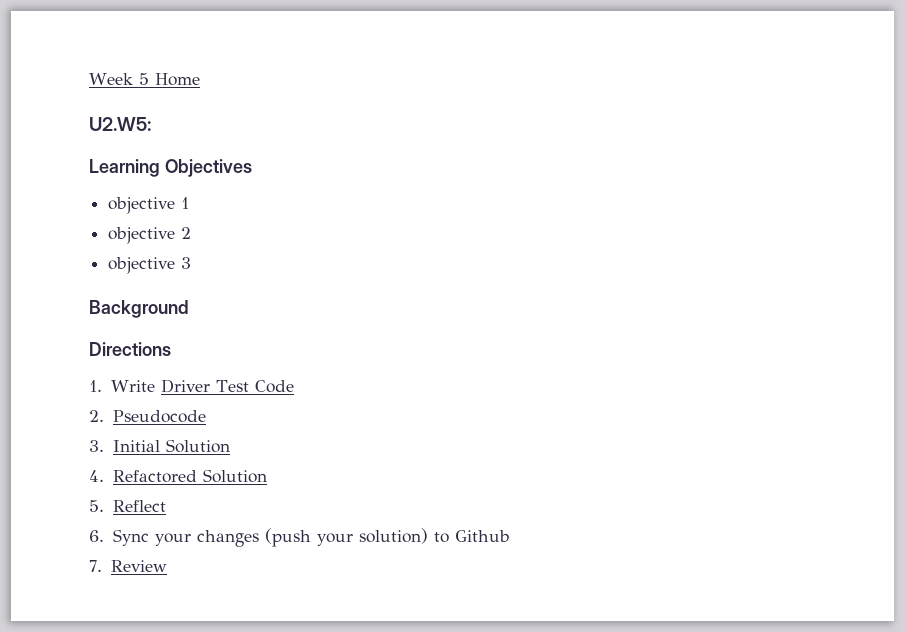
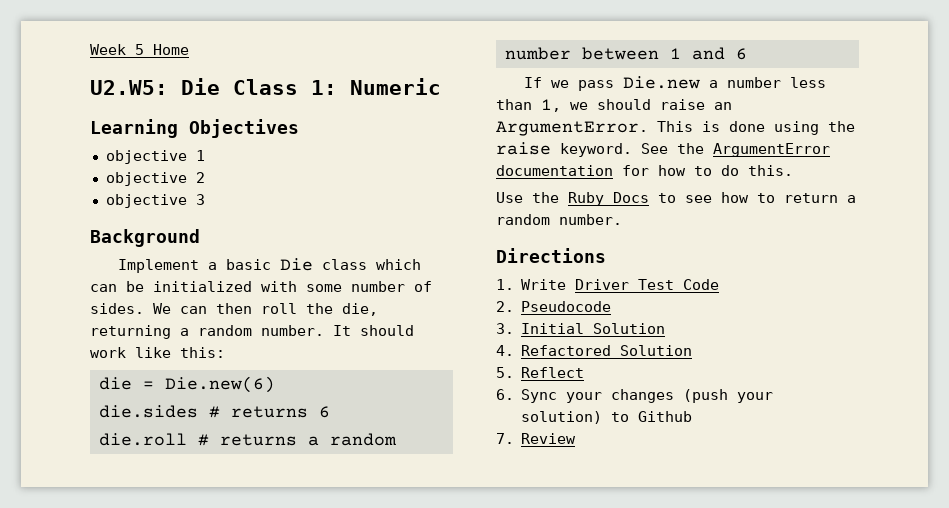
(151, 124) none -> [181,78,441,95] Die Class 1: Numeric
(189, 309) none -> [117,258,421,273] [90,281,432,292] [90,303,378,316] [90,325,414,339] [90,347,225,358] [98,376,275,393] [98,405,330,418] [98,433,397,446] [504,47,747,60] [523,76,826,91] [496,99,732,112] [496,121,855,136] [496,142,830,157] [496,165,793,176] [496,192,856,206] [496,214,622,225] // Implement a basic Die class which can be initialized with some number of sides. We can then roll the die, returning a random number. It should work like this: // die = Die.new(6) // die.sides # returns 6 // die.roll # returns a random number between 1 and 6 // If we pass Die.new a number less than 1, we should raise an ArgumentError. This is done using the raise keyword. See the ArgumentError documentation for how to do this. // Use the Ruby Docs to see how to return a random number.

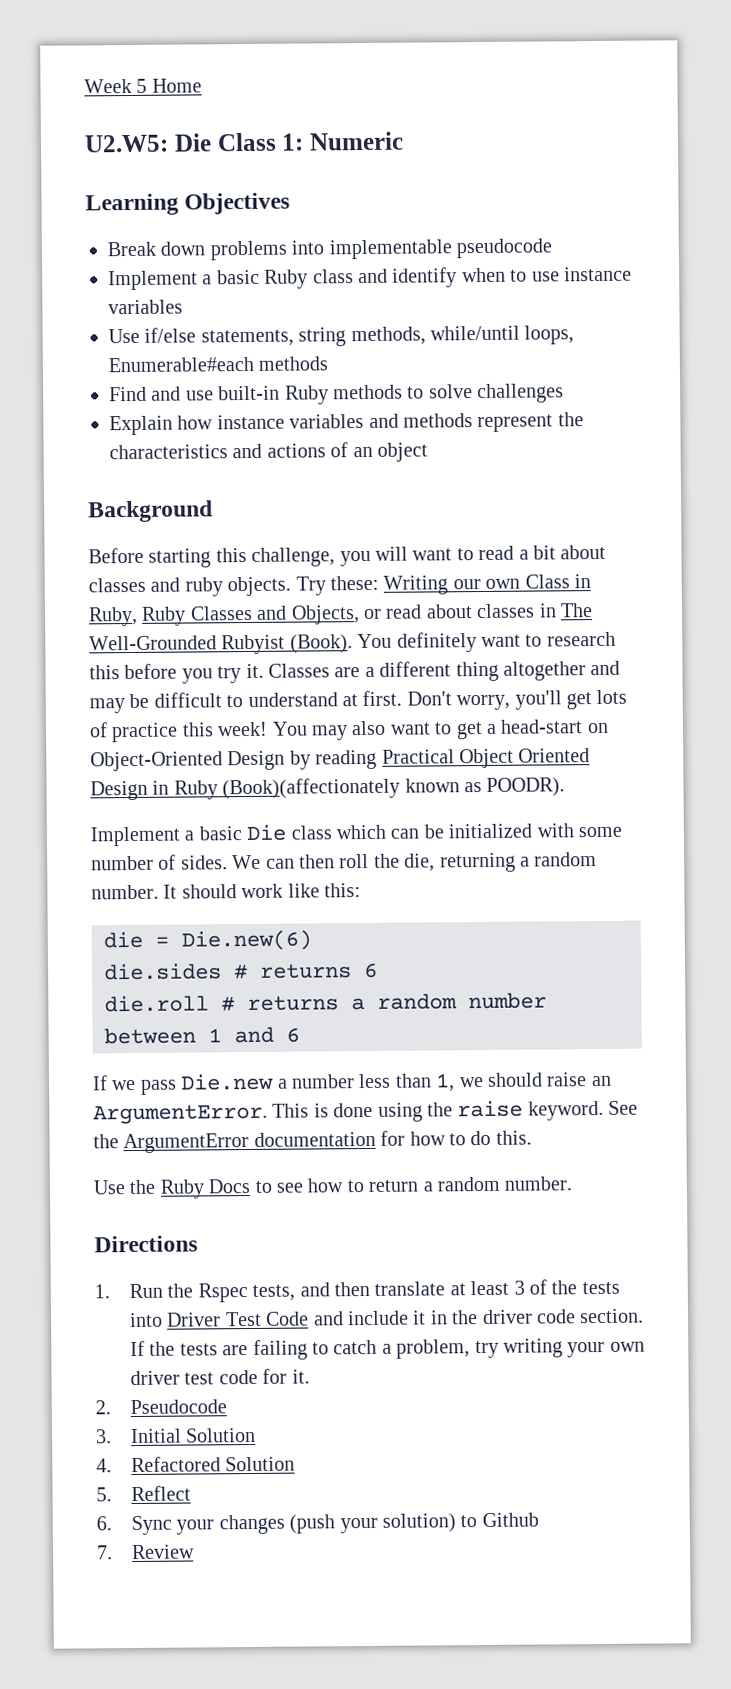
[105,150,205,164] [105,172,205,186] [105,194,205,208] [90,229,200,247] objective 1 // objective 2 // objective 3 // Background -> [107,238,552,261] [108,266,632,291] [108,299,183,315] [108,325,575,347] [108,356,329,373] [109,383,565,405] [109,412,584,436] [109,442,428,462] [88,500,213,523] [88,544,607,568] [88,574,591,597] [88,603,593,627] [89,631,616,655] [89,660,621,684] [89,689,628,714] [89,719,609,743] [90,748,591,772] [90,777,566,801] Break down problems into implementable pseudocode // Implement a basic Ruby class and identify when to use instance variables // Use if/else statements, string methods, while/until loops, Enumerable#each methods // Find and use built-in Ruby methods to solve challenges // Explain how instance variables and methods represent the characteristics and actions of an object // Background // Before starting this challenge, you will want to read a bit about classes and ruby objects. Try these: Writing our own Class in Ruby, Ruby Classes and Objects, or read about classes in The Well-Grounded Rubyist (Book). You definitely want to research this before you try it. Classes are a different thing altogether and may be difficult to understand at first. Don't worry, you'll get lots of practice this week! You may also want to get a head-start on Object-Oriented Design by reading Practical Object Oriented Design in Ruby (Book)(affectionately known as POODR).
[521,279,720,290] Write Driver Test Code -> [128,1279,620,1303] [128,1308,645,1328] [129,1338,645,1360] [129,1368,310,1386] Run the Rspec tests, and then translate at least 3 of the tests into Driver Test Code and include it in the driver code section. If the tests are failing to catch a problem, try writing your own driver test code for it.

